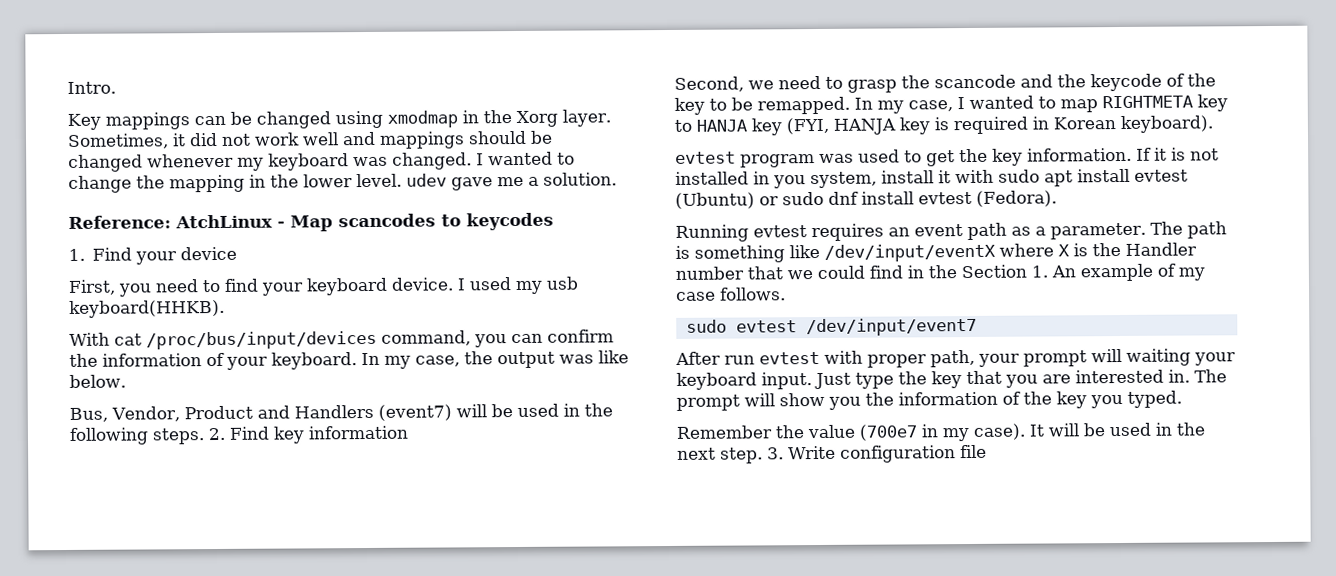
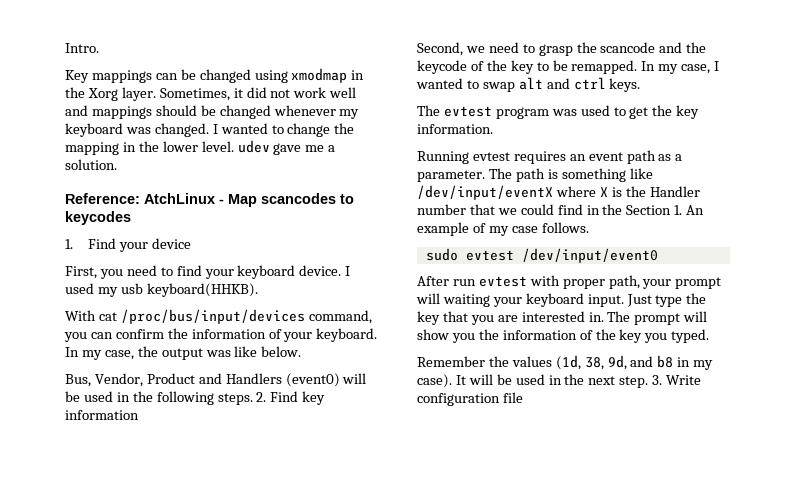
[377,404,452,421] (event7) -> [285,373,340,387] (event0)
[1060,94,1228,113] [674,115,1213,136] map RIGHTMETA key to HANJA key (FYI, HANJA key is required in Korean keyboard). // -> [482,77,641,92] [417,105,440,116] swap alt and ctrl keys. // The
[1136,147,1219,161] [675,168,1188,189] [675,190,1057,209] If it is not installed in you system, install it with sudo apt install evtest (Ubuntu) or sudo dnf install evtest (Fedora). -> (493, 129) none
[805,317,977,337] /dev/input/event7 -> [521,248,658,263] /dev/input/event0
[807,424,918,441] value (700e7 -> [511,355,674,370] values (1d, 38, 9d, and b8

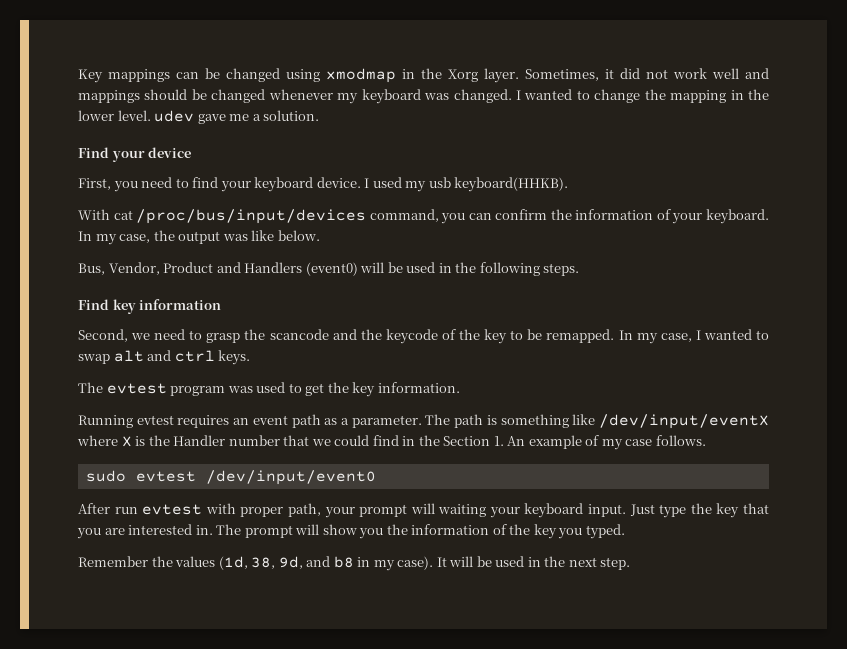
[65,43,99,53] Intro. // -> (78, 76) none
[65,193,354,207] [65,211,131,225] [65,239,73,249] Reference: AtchLinux - Map scancodes to keycodes // 1. -> (320, 115) none
[256,392,267,402] 2. -> (580, 269) //
[652,375,702,385] [417,392,523,406] 3. Write configuration file -> (631, 563) none

